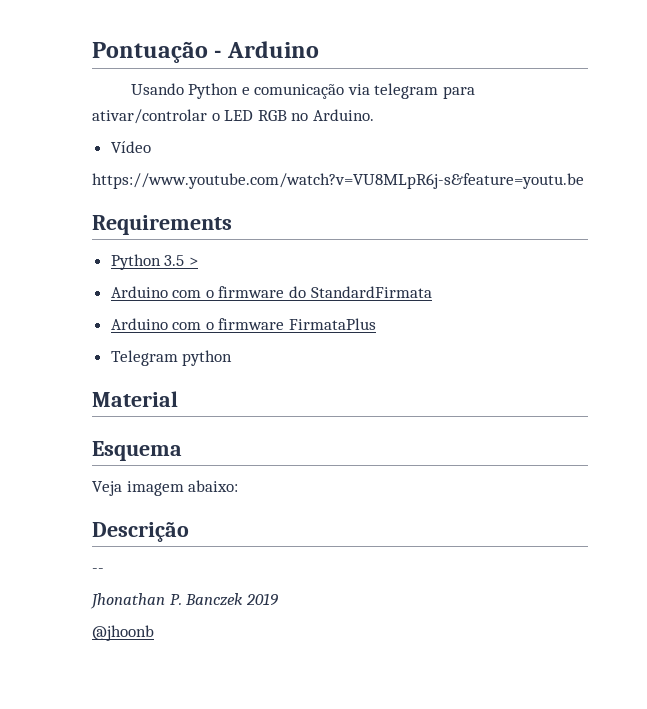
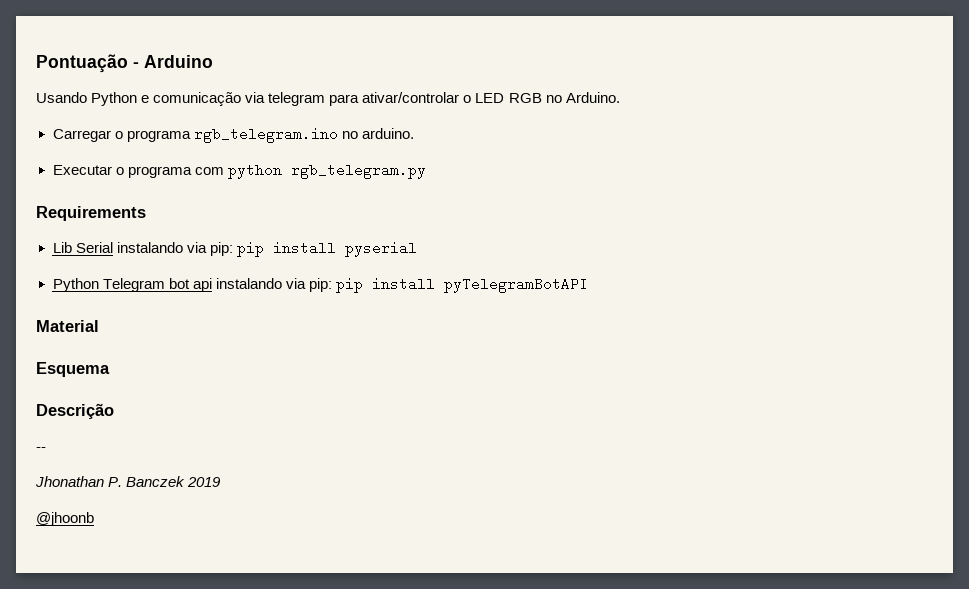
[110,141,151,153] [92,173,584,189] [92,215,232,235] [110,254,198,270] [110,286,432,298] [110,318,377,330] [110,350,233,366] Vídeo // https://www.youtube.com/watch?v=VU8MLpR6j-s&feature=youtu.be // Requirements // Python 3.5 > // Arduino com o firmware do StandardFirmata // Arduino com o firmware FirmataPlus // Telegram python -> [52,127,414,143] [52,163,426,179] [36,206,146,221] [52,241,417,257] [52,277,588,293] Carregar o programa rgb_telegram.ino no arduino. // Executar o programa com python rgb_telegram.py // Requirements // Lib Serial instalando via pip: pip install pyserial // Python Telegram bot api instalando via pip: pip install pyTelegramBotAPI
[92,480,239,496] // Veja imagem abaixo: -> (110, 369) none

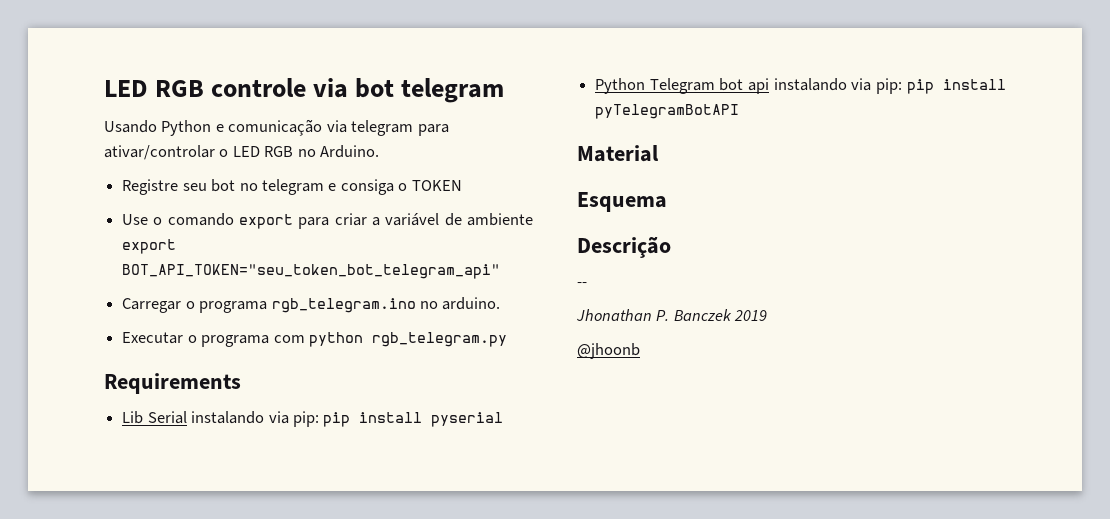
[36,54,213,73] Pontuação - Arduino -> [104,78,505,103] LED RGB controle via bot telegram
(620, 97) none -> [122,179,462,195] [122,213,533,229] [122,239,177,254] [122,264,501,279] // Registre seu bot no telegram e consiga o TOKEN // Use o comando export para criar a variável de ambiente export BOT_API_TOKEN="seu_token_bot_telegram_api"

